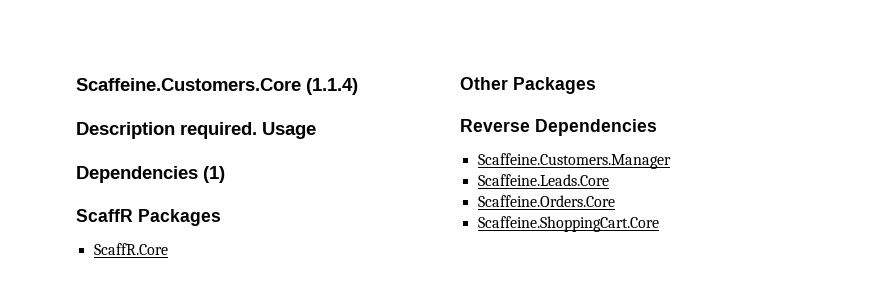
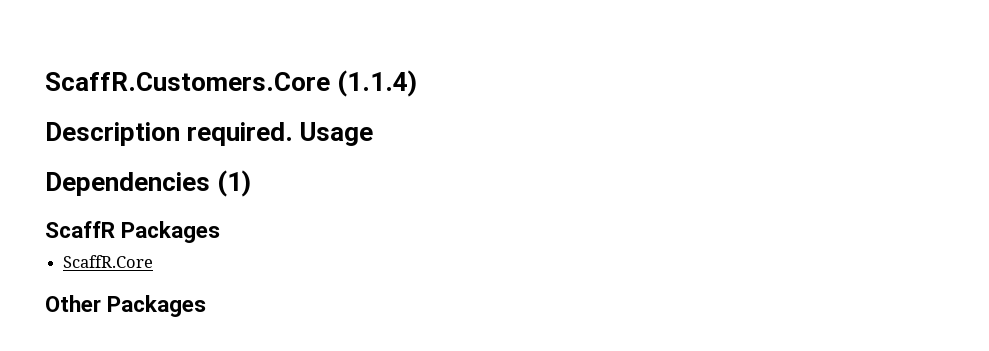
[76,78,301,91] Scaffeine.Customers.Core -> [45,72,330,91] ScaffR.Customers.Core
[460,119,657,136] [477,153,671,169] [477,174,609,186] [477,195,615,207] [477,216,659,232] // Reverse Dependencies // Scaffeine.Customers.Manager // Scaffeine.Leads.Core // Scaffeine.Orders.Core // Scaffeine.ShoppingCart.Core -> (207, 306) none

